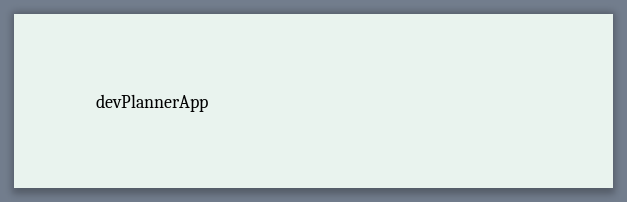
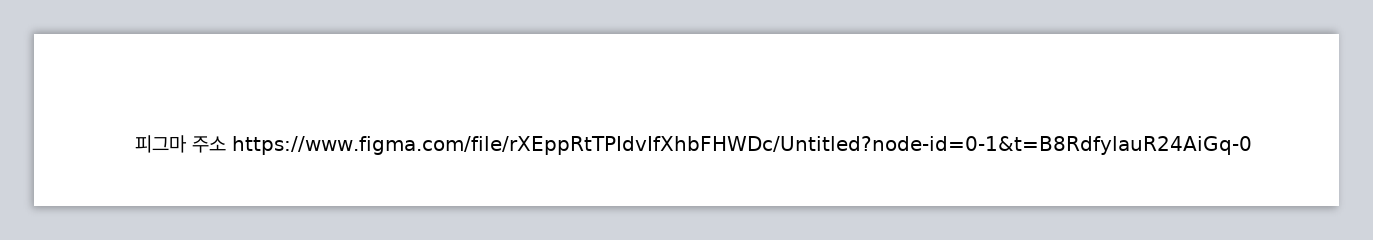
[96,94,208,112] devPlannerApp -> [135,135,1252,155] 피그마 주소 https://www.figma.com/file/rXEppRtTPIdvIfXhbFHWDc/Untitled?node-id=0-1&t=B8RdfylauR24AiGq-0

